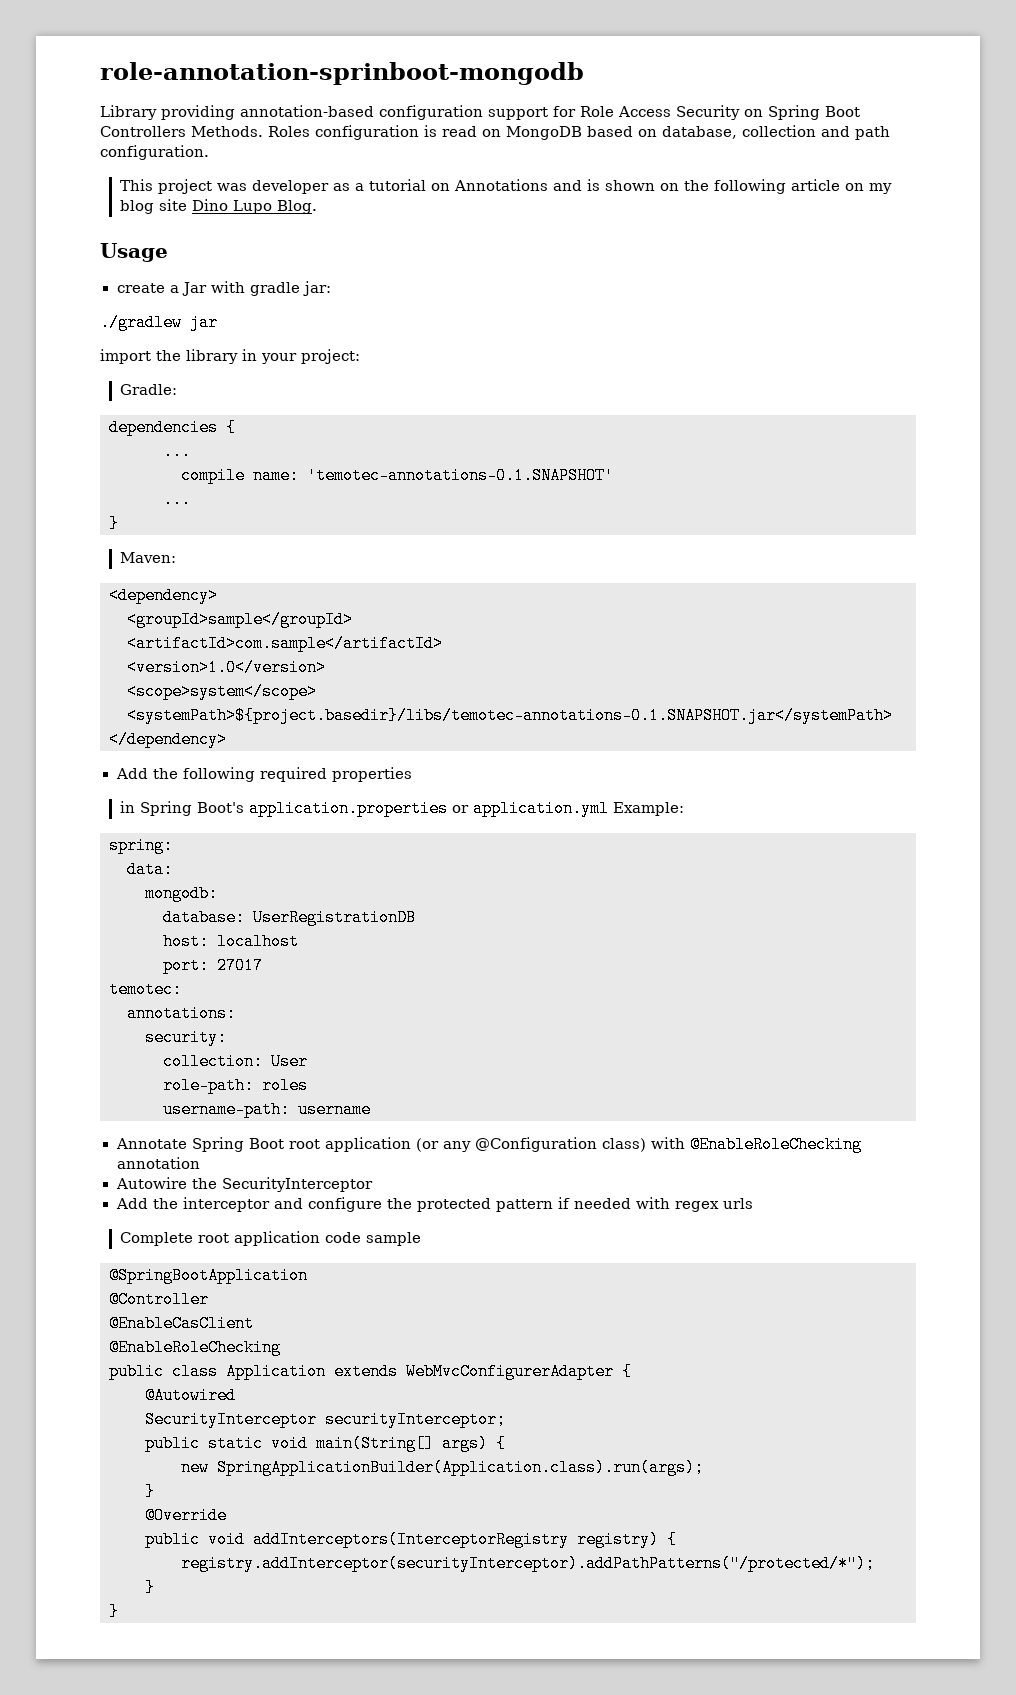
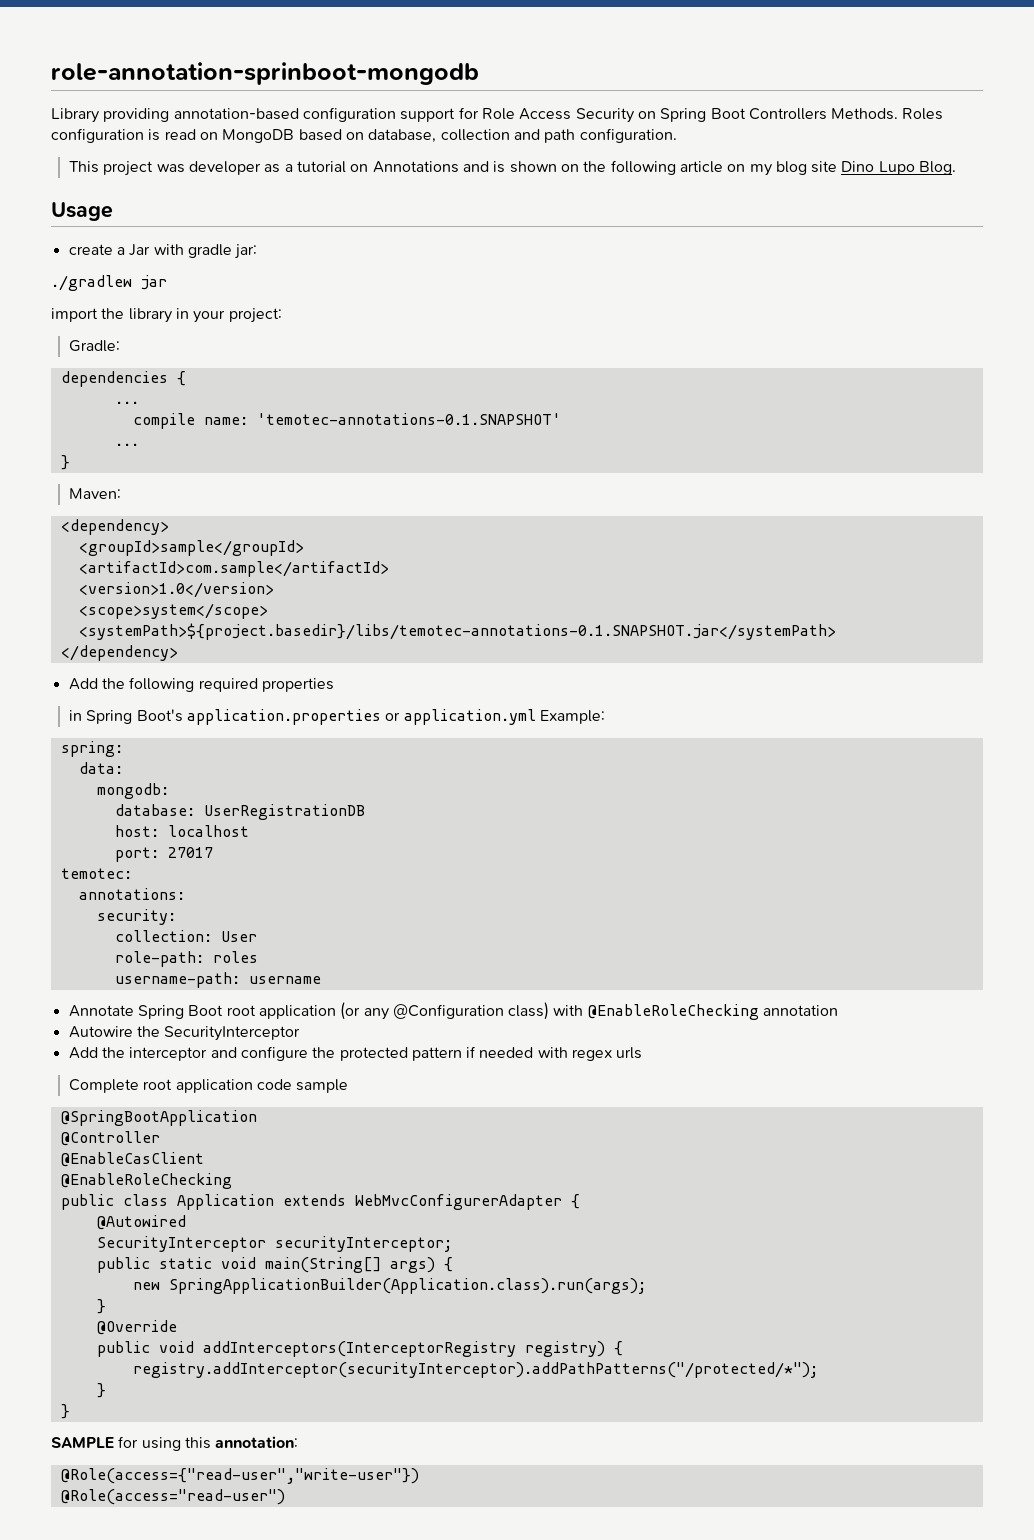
(119, 1611) none -> [51,1436,299,1451] [60,1468,419,1484] [60,1489,285,1505] // SAMPLE for using this annotation: // @Role(access={"read-user","write-user"}) // @Role(access="read-user")

